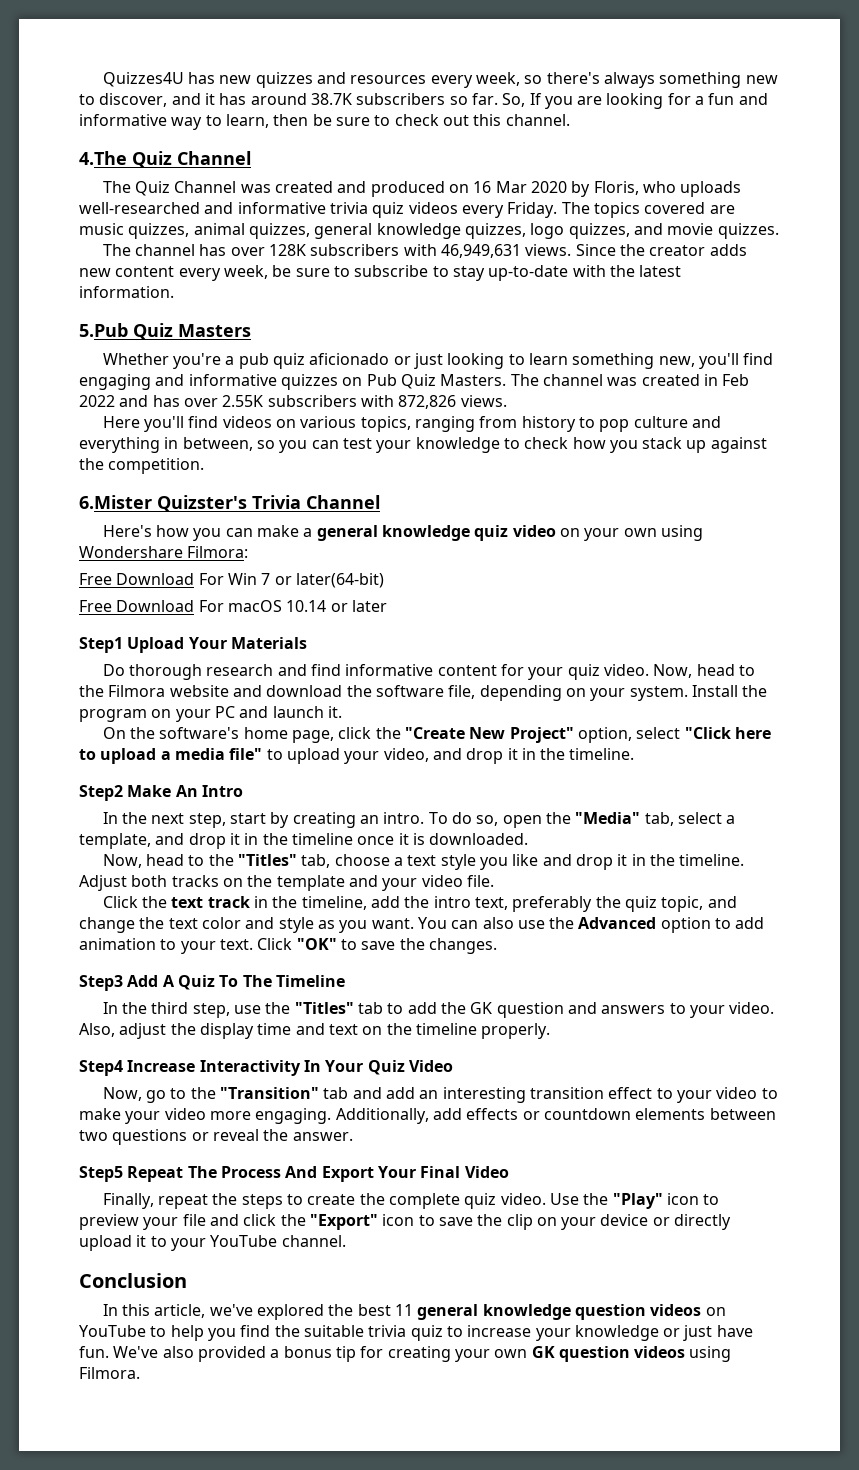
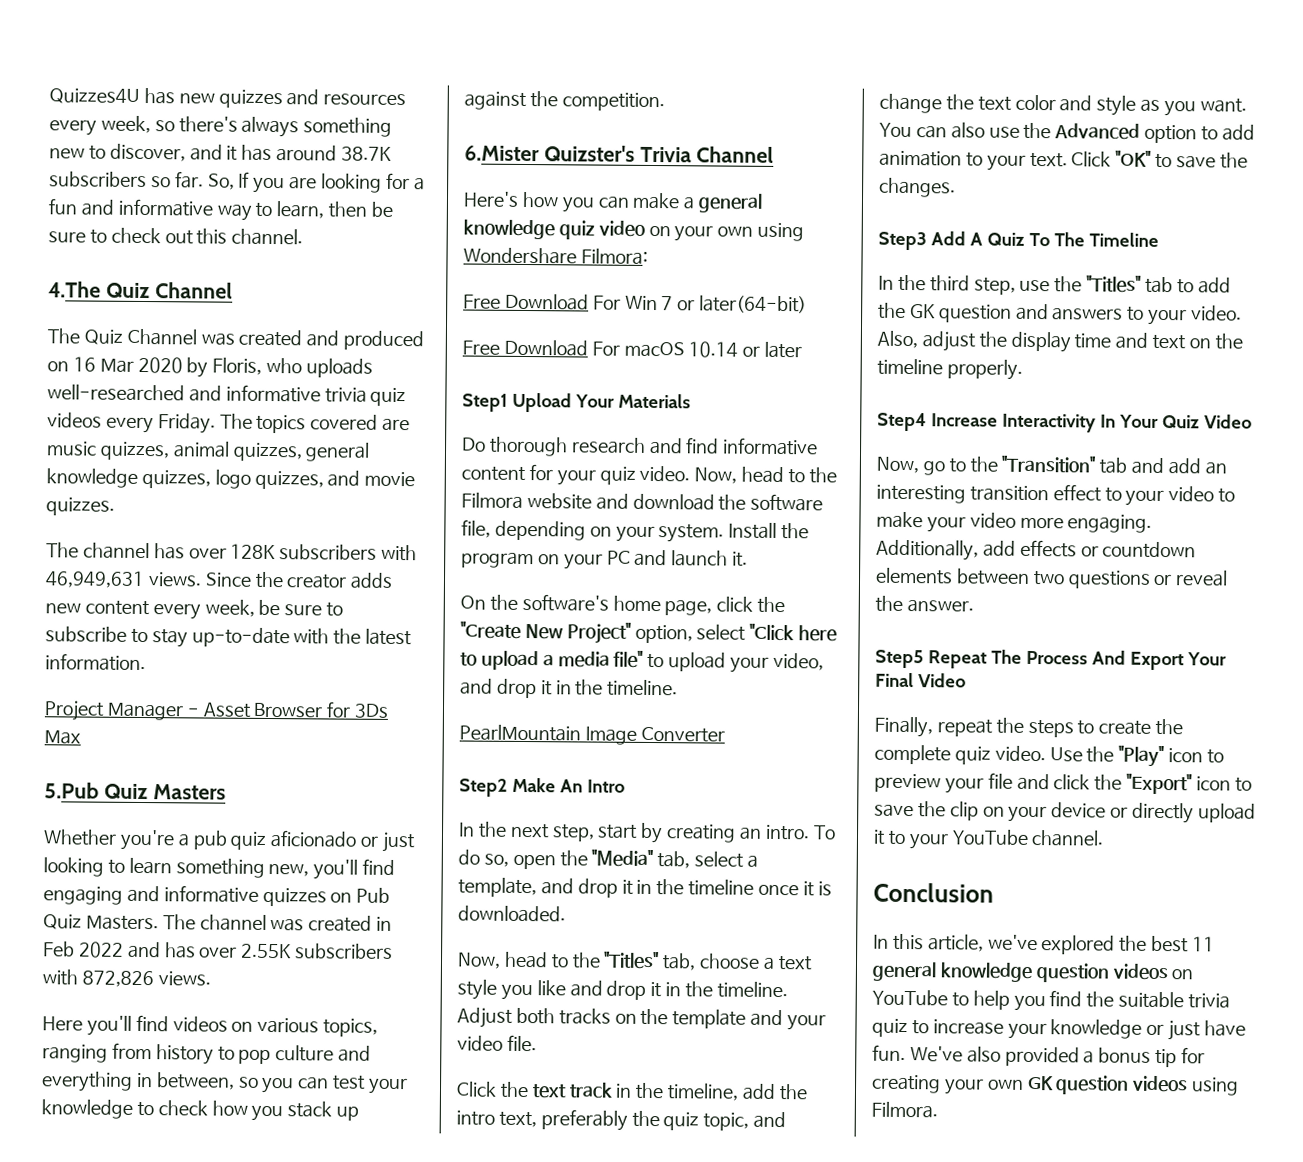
(174, 292) none -> [44,700,390,721] [44,730,81,745] // Project Manager - Asset Browser for 3Ds Max
(635, 754) none -> [459,724,725,745] // PearlMountain Image Converter

